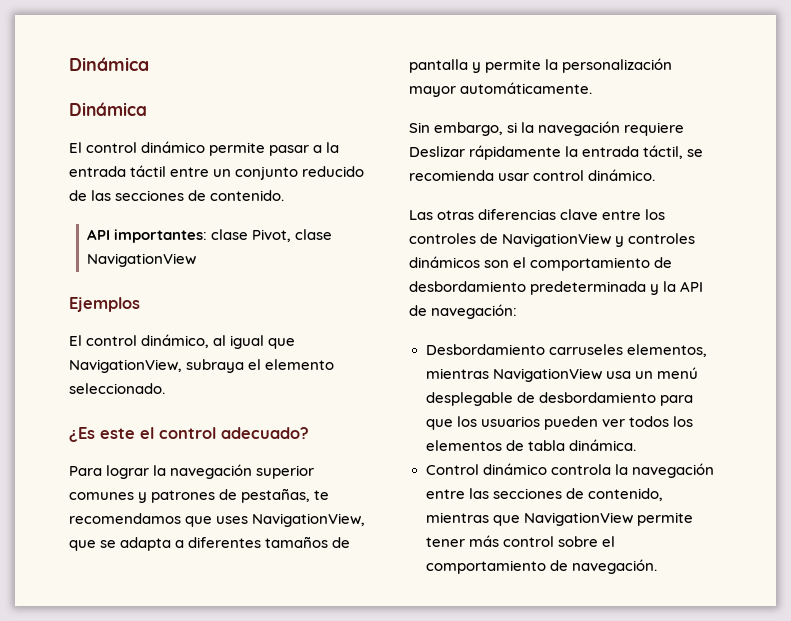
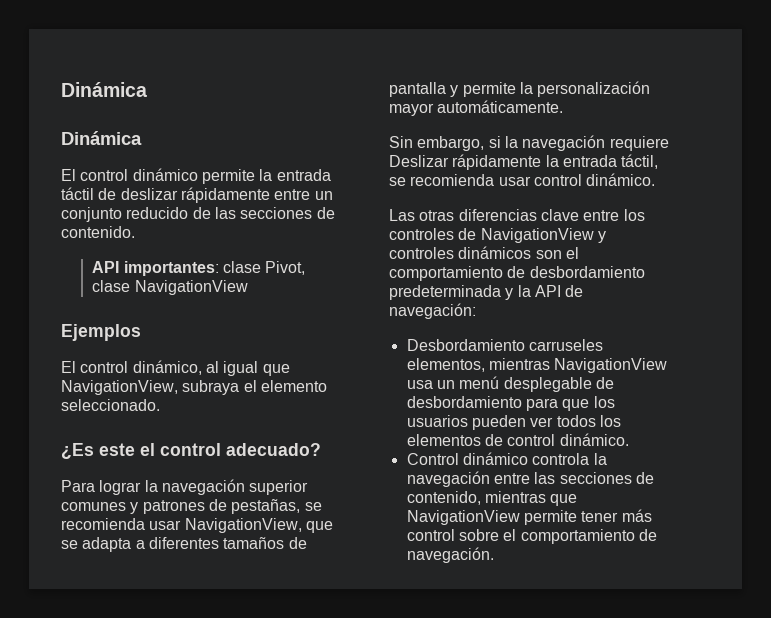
[269,145,323,156] pasar a -> (255, 176) none
(167, 171) none -> [98,187,270,203] de deslizar rápidamente
[314,490,330,500] [69,513,249,527] te recomendamos que uses -> [304,502,322,511] [61,518,182,530] se recomienda usar
[527,439,636,451] tabla dinámica. -> [507,433,629,446] control dinámico.

